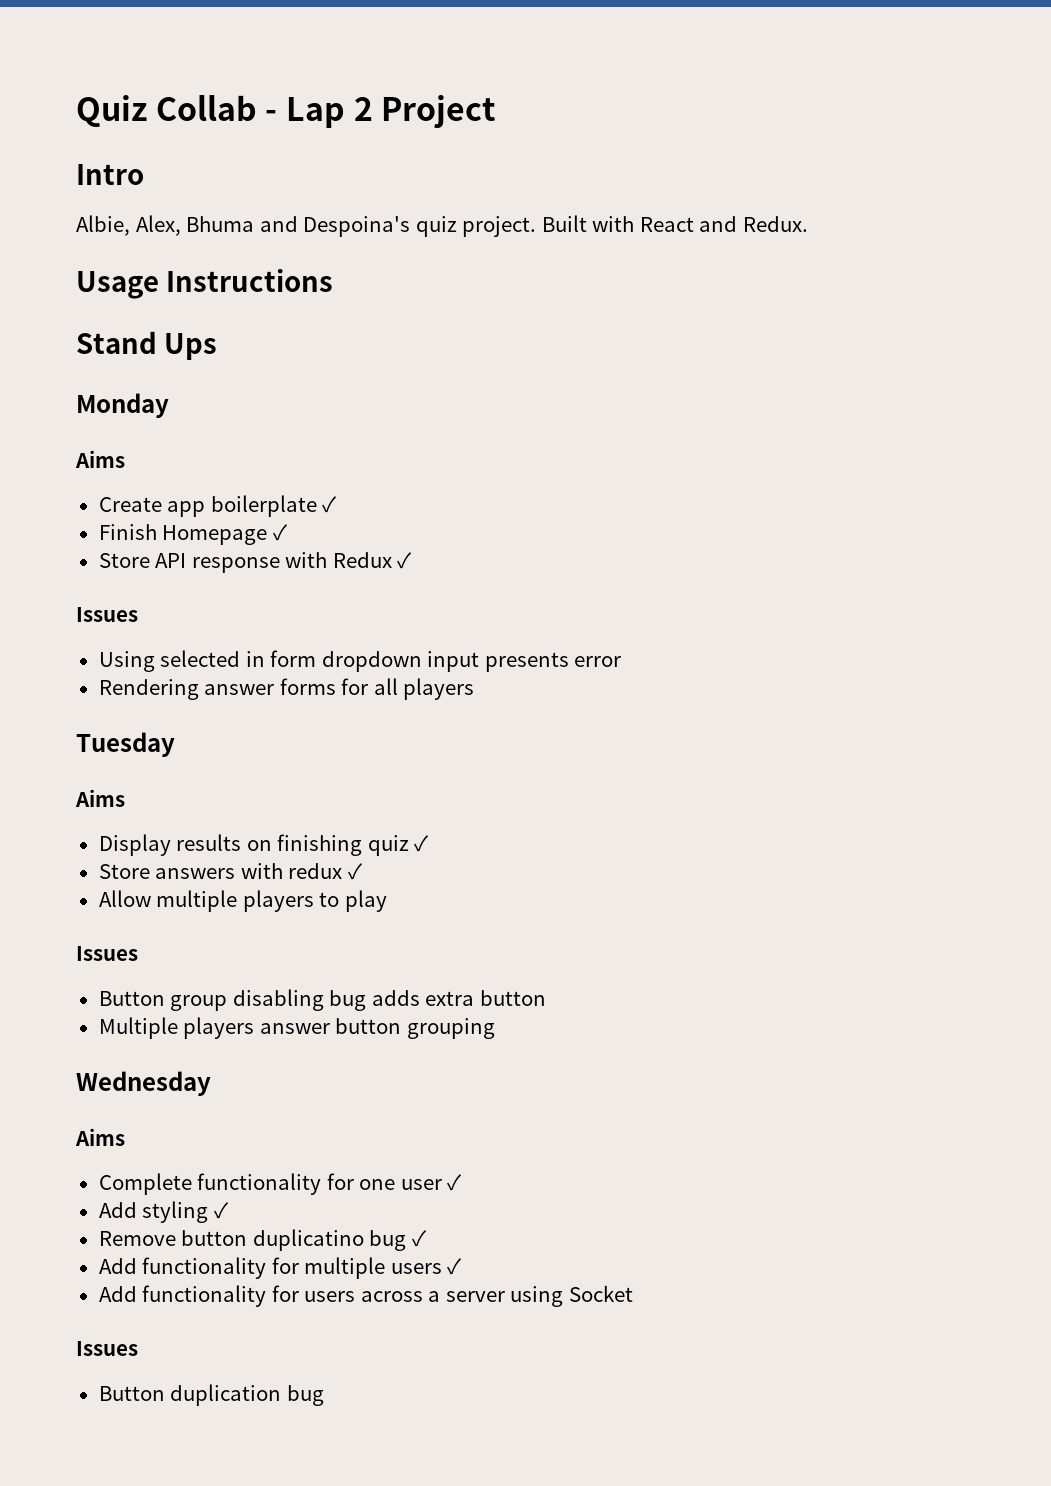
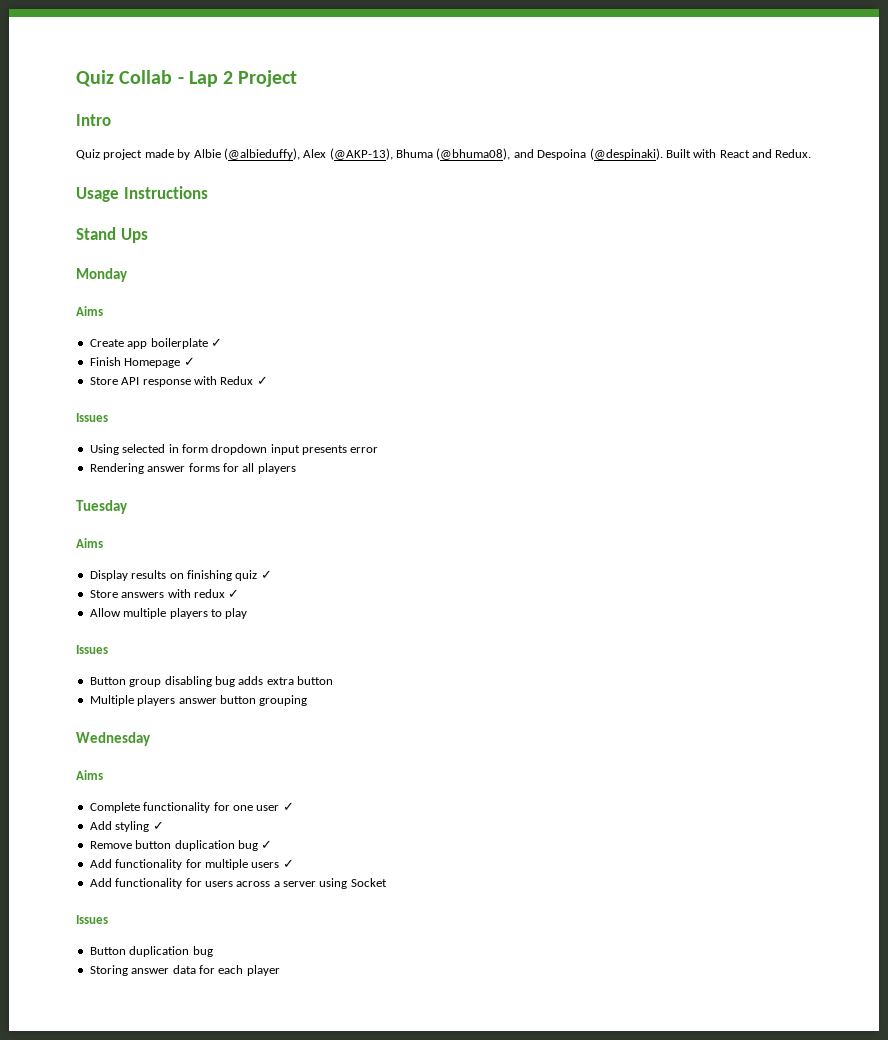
[76,215,537,237] Albie, Alex, Bhuma and Despoina's quiz project. -> [76,148,663,160] Quiz project made by Albie (@albieduffy), Alex (@AKP-13), Bhuma (@bhuma08), and Despoina (@despinaki).
[252,1229,364,1251] duplicatino -> [174,840,235,851] duplication
(324, 1395) none -> [89,965,280,976] // Storing answer data for each player

